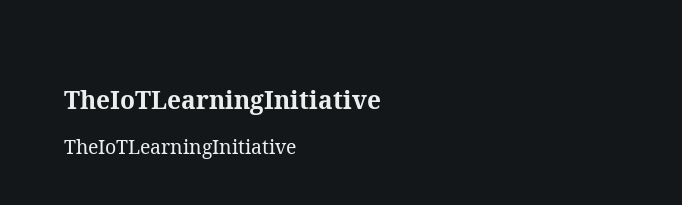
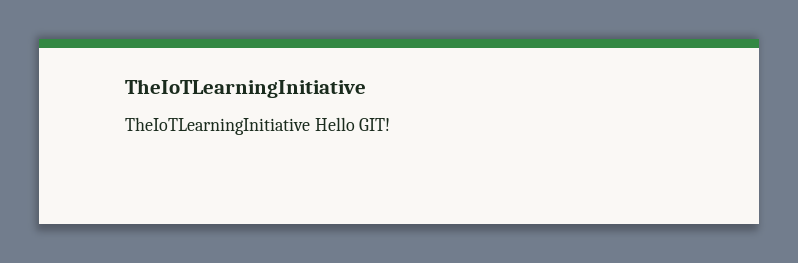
(296, 149) none -> [314,117,391,131] Hello GIT!

